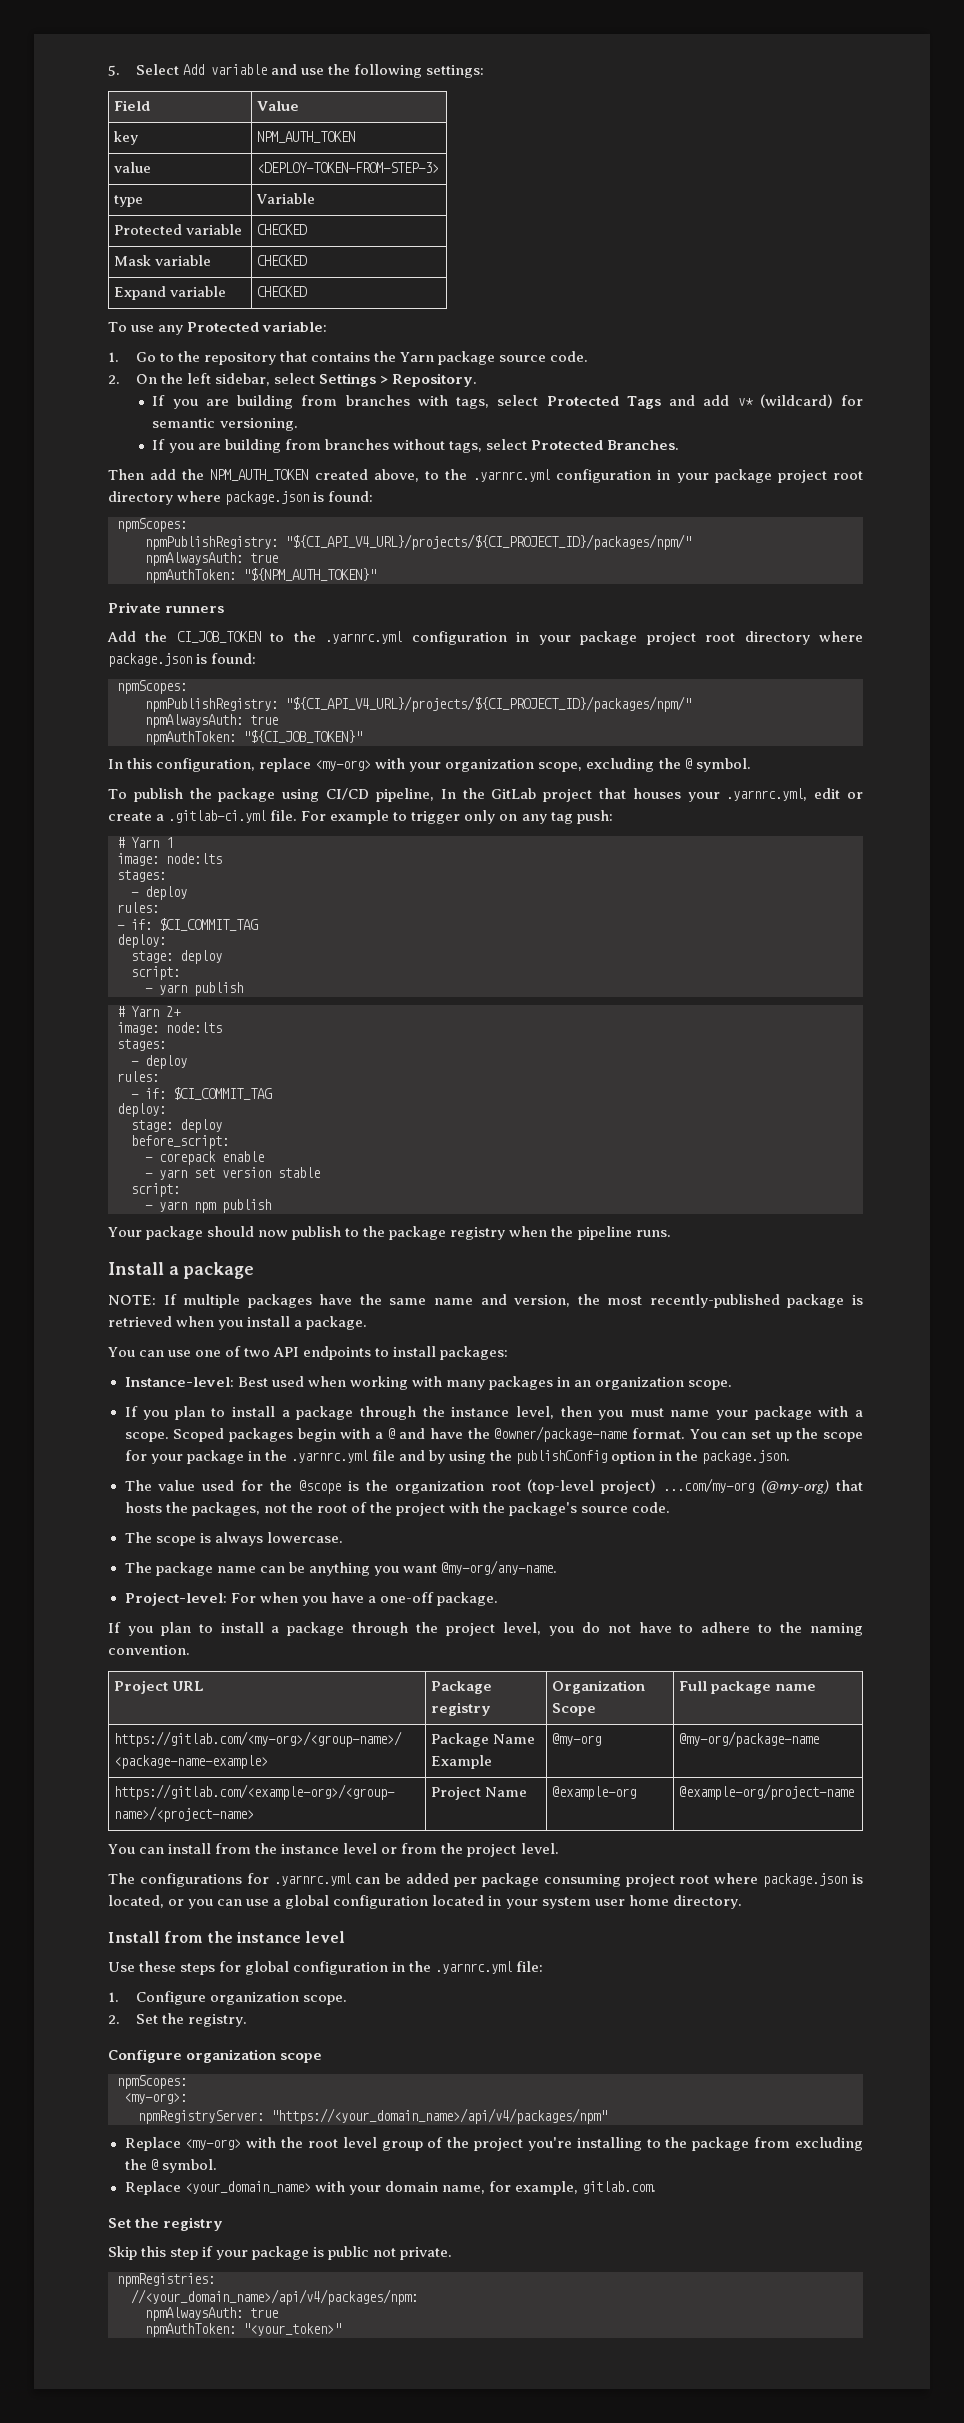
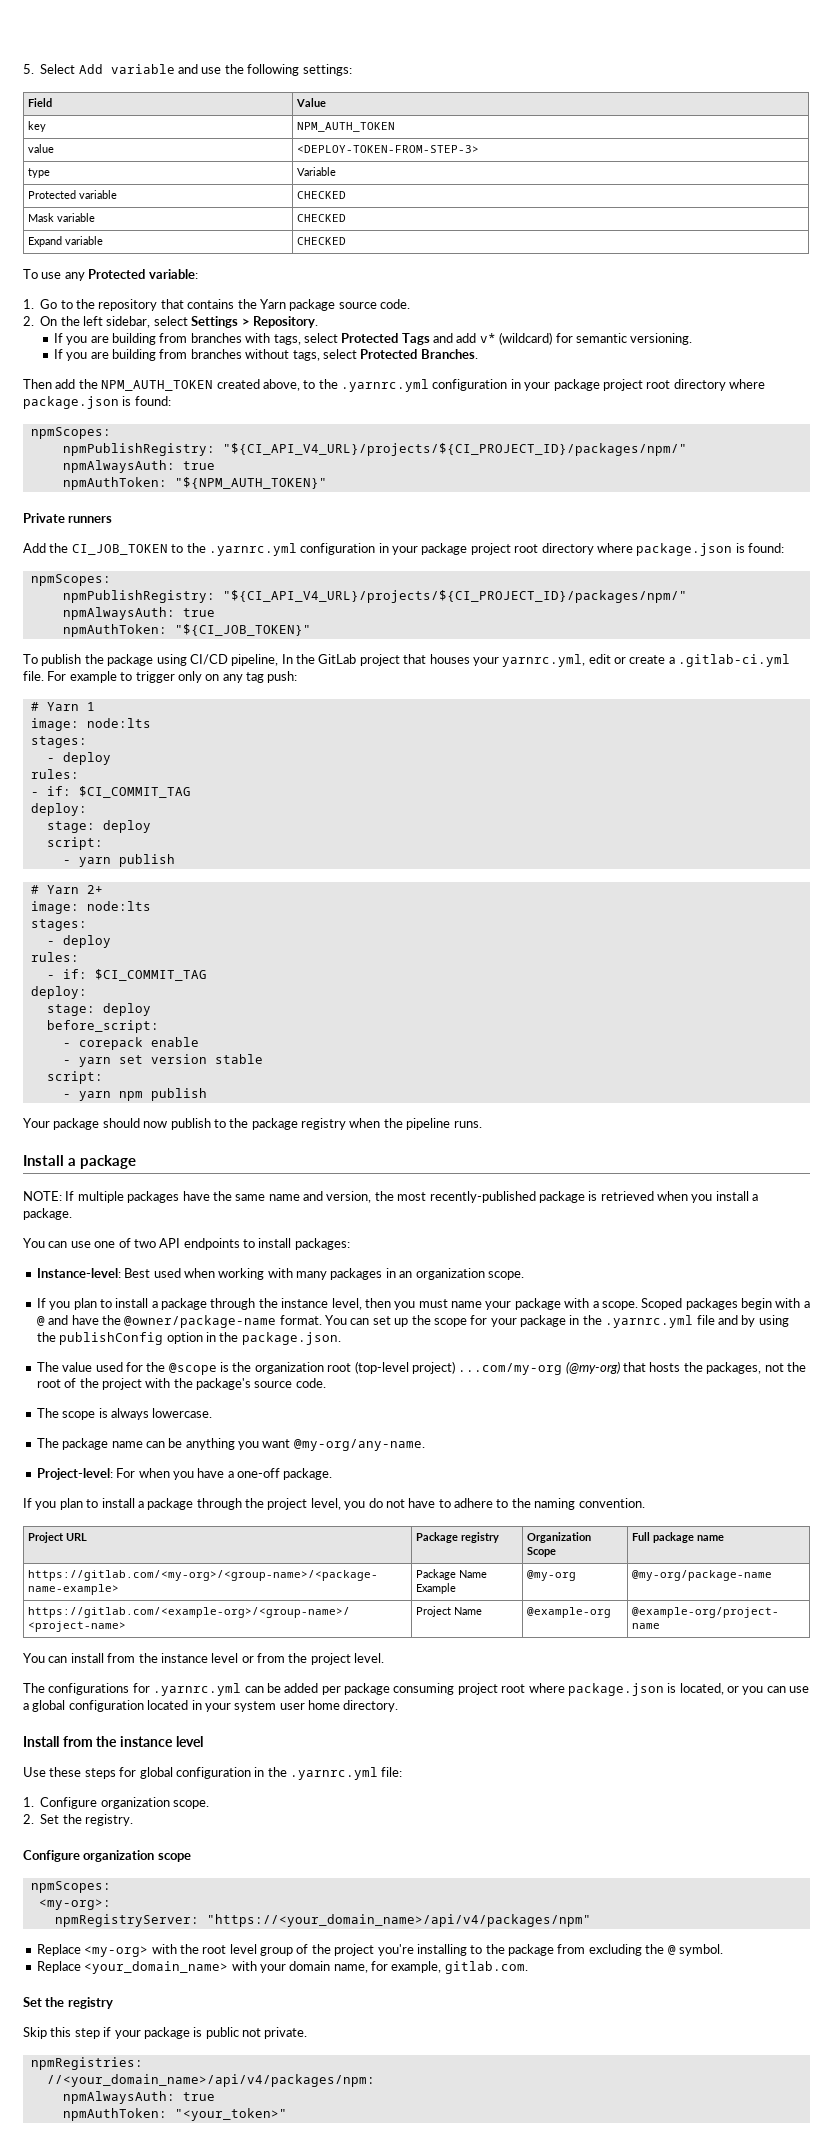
[108,758,751,772] // In this configuration, replace <my-org> with your organization scope, excluding the @ symbol. -> (311, 630) none
[726,788,808,801] .yarnrc.yml, -> [502,654,586,667] yarnrc.yml,

